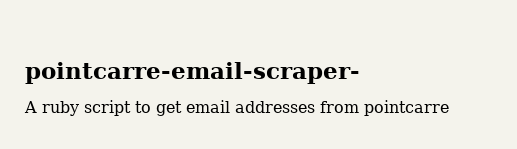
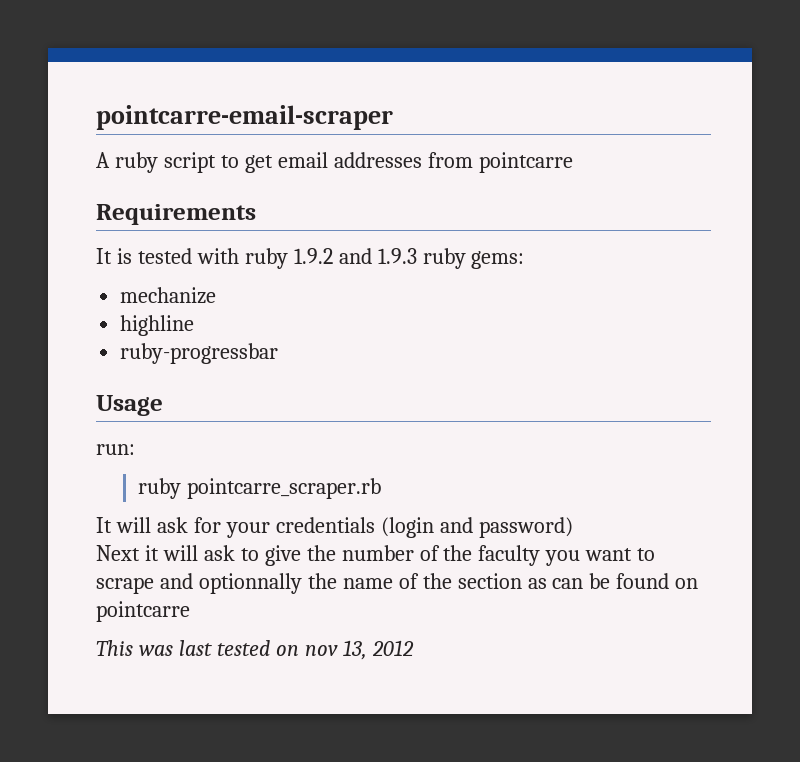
[25,62,360,84] pointcarre-email-scraper- -> [96,105,393,130] pointcarre-email-scraper
(449, 108) none -> [96,204,256,225] [96,248,525,269] [120,287,217,304] [120,315,195,336] [120,343,279,364] [96,395,163,416] [96,444,135,455] [137,478,381,499] [96,517,573,538] [96,545,656,566] [96,573,699,594] [96,601,190,622] [96,640,414,660] // Requirements // It is tested with ruby 1.9.2 and 1.9.3 ruby gems: // mechanize // highline // ruby-progressbar // Usage // run: // ruby pointcarre_scraper.rb // It will ask for your credentials (login and password) // Next it will ask to give the number of the faculty you want to scrape and optionnally the name of the section as can be found on pointcarre // This was last tested on nov 13, 2012

